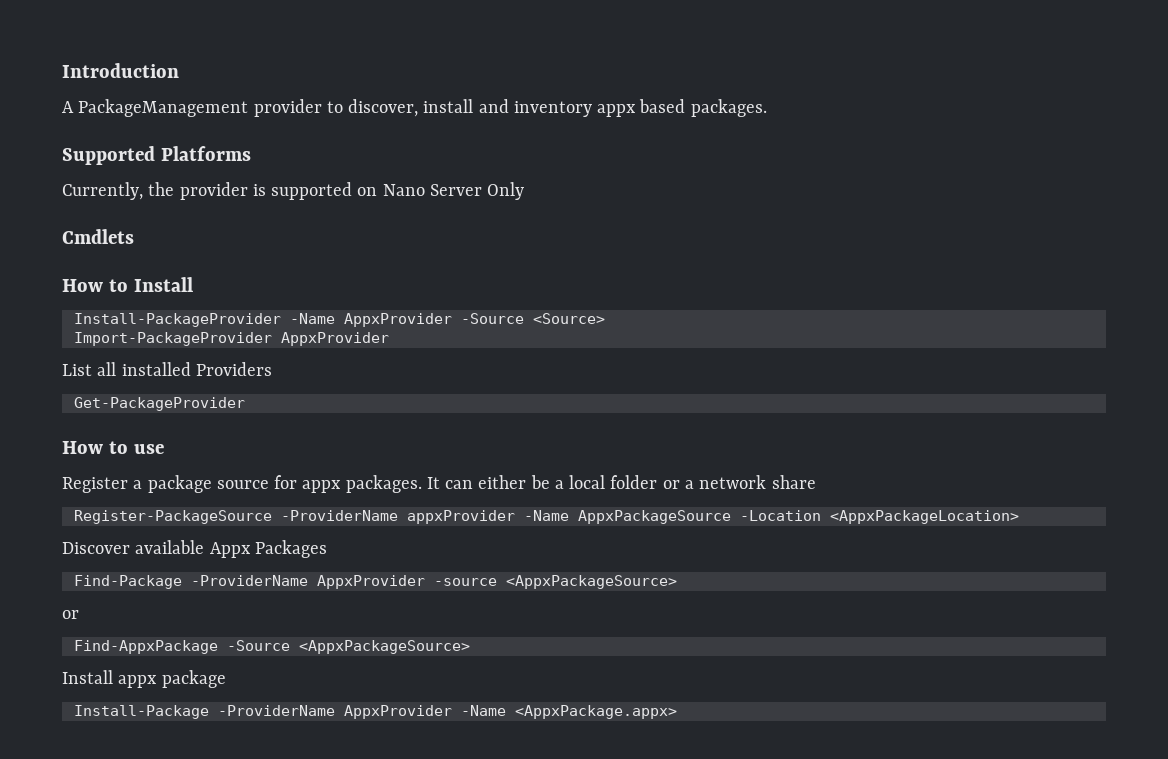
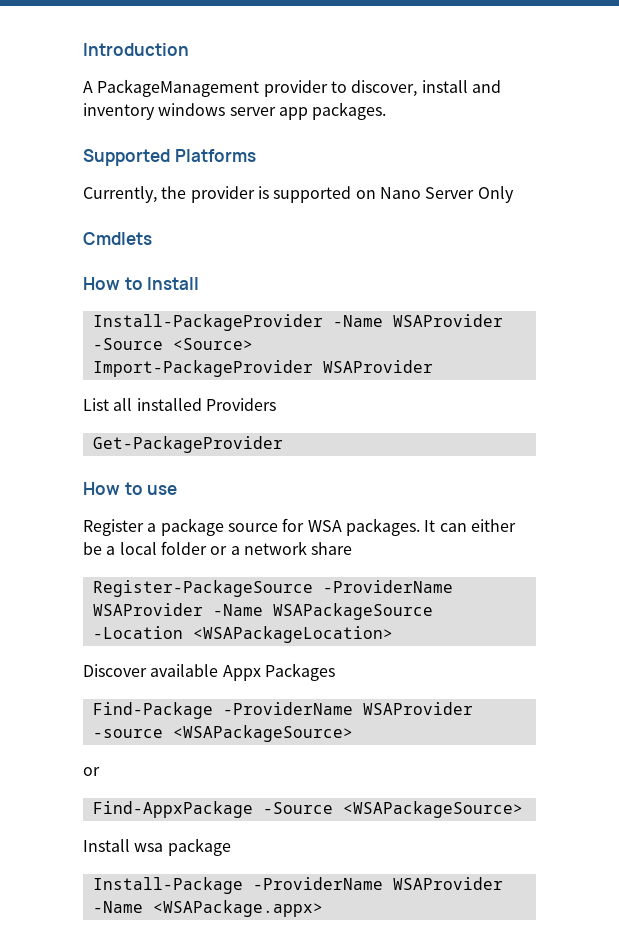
[597,99,686,117] appx based -> [158,103,308,120] windows server app
[343,313,452,327] AppxProvider -> [392,314,503,327] WSAProvider
[280,332,389,346] AppxProvider -> [322,360,433,373] WSAProvider
[302,480,342,493] appx -> [307,520,342,532] WSA
[406,510,1019,524] appxProvider -Name AppxPackageSource -Location <AppxPackageLocation> -> [92,603,433,620] [92,626,393,643] WSAProvider -Name WSAPackageSource -Location <WSAPackageLocation>
[316,575,677,589] AppxProvider -source <AppxPackageSource> -> [362,702,473,715] [92,725,353,742] WSAProvider -source <WSAPackageSource>
[298,640,470,654] [62,670,158,688] <AppxPackageSource> // Install appx -> [342,801,523,818] [83,839,164,852] <WSAPackageSource> // Install wsa
[343,705,677,719] AppxProvider -Name <AppxPackage.appx> -> [392,877,503,890] [92,900,323,917] WSAProvider -Name <WSAPackage.appx>

